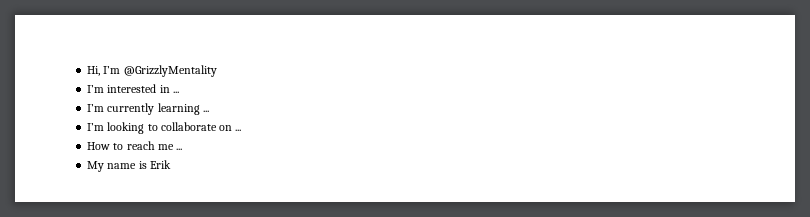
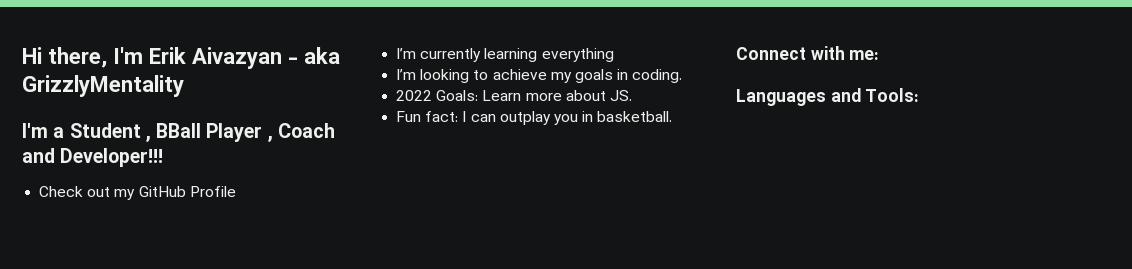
[87,65,217,77] [87,84,179,93] Hi, I’m @GrizzlyMentality // I’m interested in ... -> [22,47,340,69] [22,75,184,97] [22,123,335,142] [22,148,164,167] [39,186,236,200] Hi there, I'm Erik Aivazyan - aka GrizzlyMentality // I'm a Student , BBall Player , Coach and Developer!!! // Check out my GitHub Profile
[202,110,209,112] ... -> [541,48,614,62] everything
[160,122,242,131] [87,141,183,150] [87,160,171,172] collaborate on ... // How to reach me ... // My name is Erik -> [492,69,683,83] [396,90,632,101] [396,111,673,125] [736,46,880,60] [736,88,920,106] achieve my goals in coding. // 2022 Goals: Learn more about JS. // Fun fact: I can outplay you in basketball. // Connect with me: // Languages and Tools:

